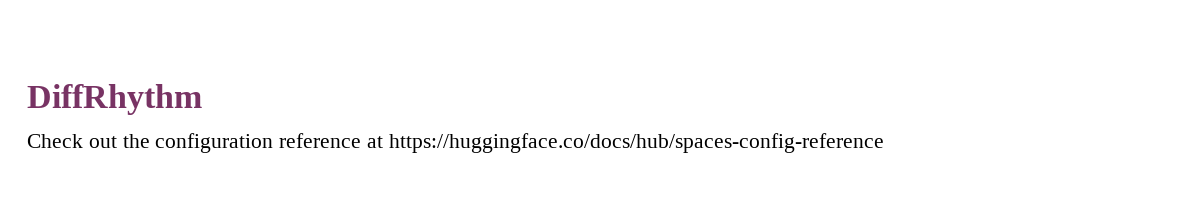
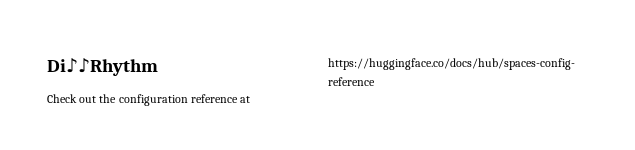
[27,84,202,115] DiffRhythm -> [47,58,158,76] Di♪♪Rhythm

